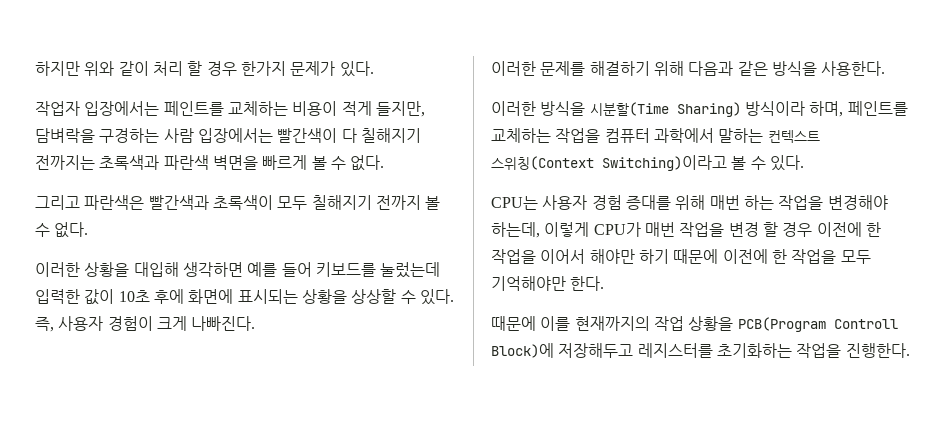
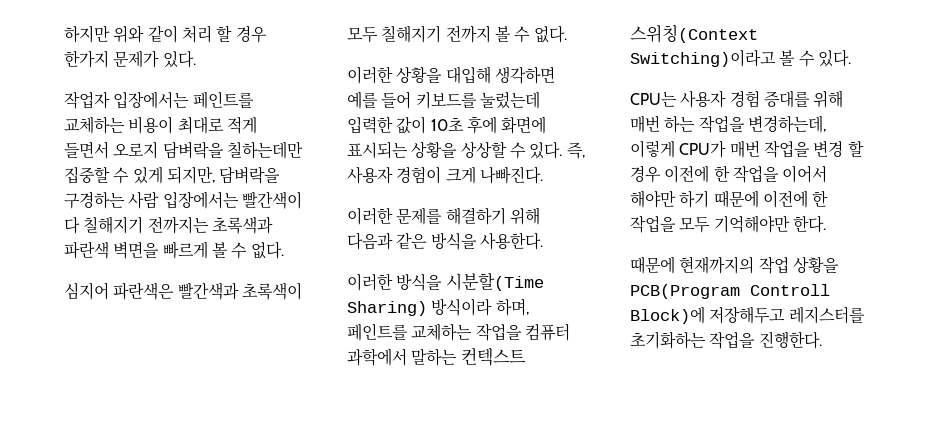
[341,101,425,117] 적게 들지만, -> [177,116,257,134] [64,141,303,159] [64,166,215,184] 최대로 적게 들면서 오로지 담벼락을 칠하는데만 집중할 수 있게 되지만,
[35,195,80,210] 그리고 -> [64,282,109,300] 심지어
[827,195,888,210] [491,222,540,238] 변경해야 하는데, -> [747,115,826,133] 변경하는데,
[540,316,571,331] 이를 -> (675, 265) none

